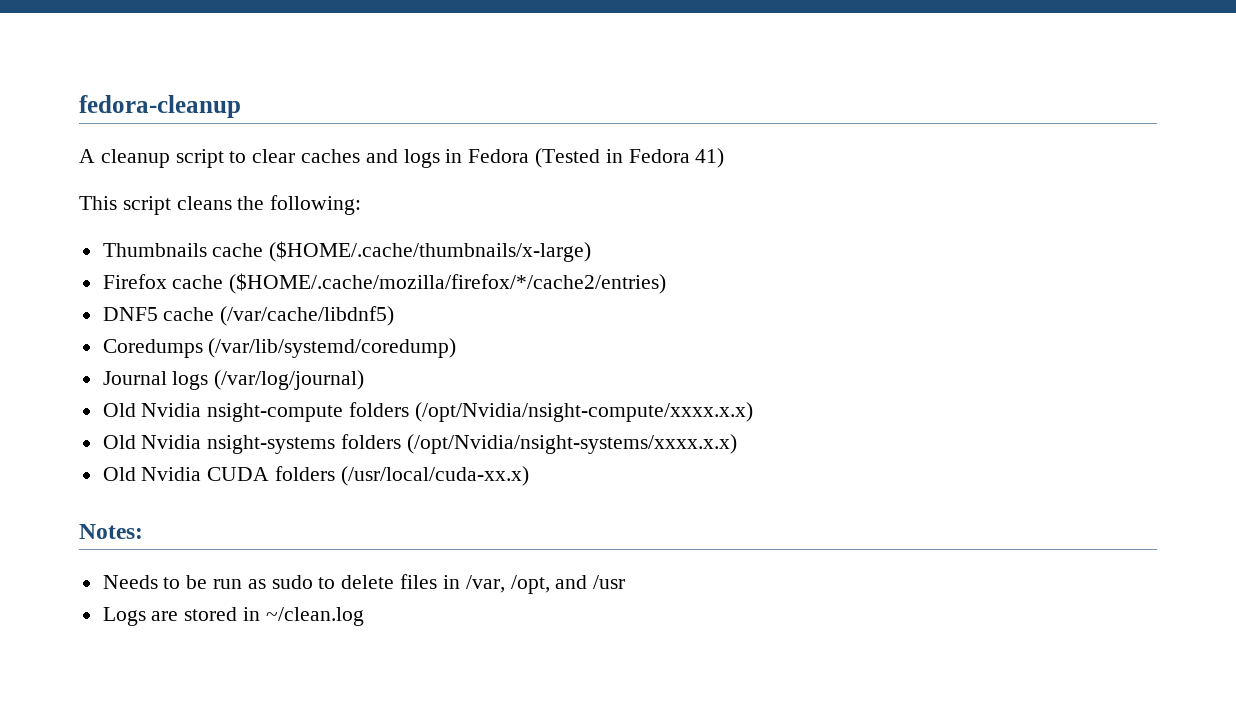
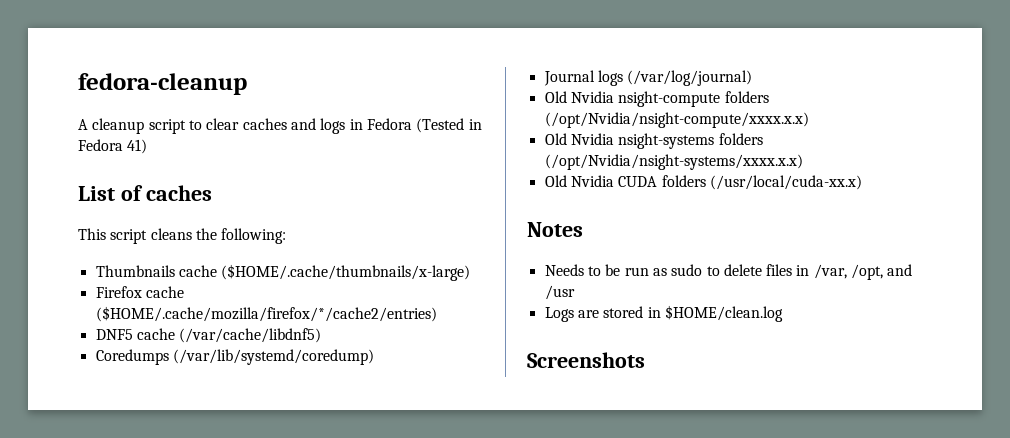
(725, 158) none -> [78,185,212,201] // List of caches
[79,524,143,539] Notes: -> [527,222,583,237] Notes
[265,607,364,626] ~/clean.log -> [664,305,783,322] [527,352,645,368] $HOME/clean.log // Screenshots

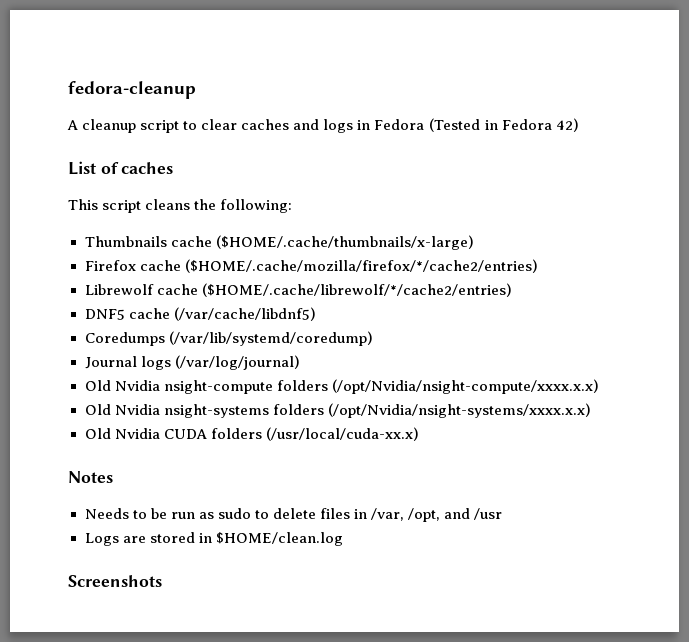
[127,139,148,154] 41) -> [555,118,579,132] 42)
(437, 314) none -> [84,283,512,297] // Librewolf cache ($HOME/.cache/librewolf/*/cache2/entries)

